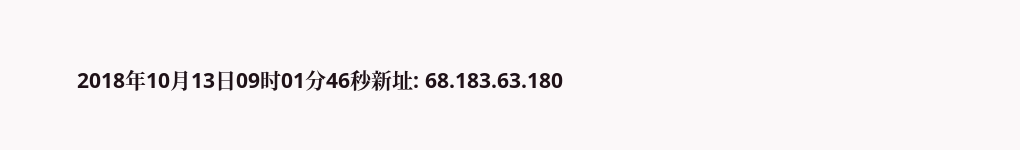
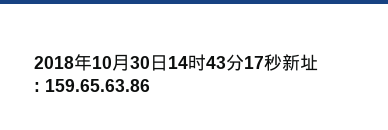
[191,70,350,91] 13日09时01分46 -> [130,54,264,71] 30日14时43分17
[424,73,563,88] 68.183.63.180 -> [45,79,150,92] 159.65.63.86

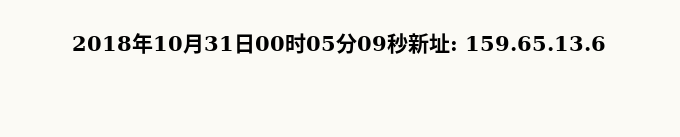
[130,54,264,71] 30日14时43分17 -> [204,33,387,54] 31日00时05分09
[45,79,150,92] 159.65.63.86 -> [465,36,606,51] 159.65.13.6

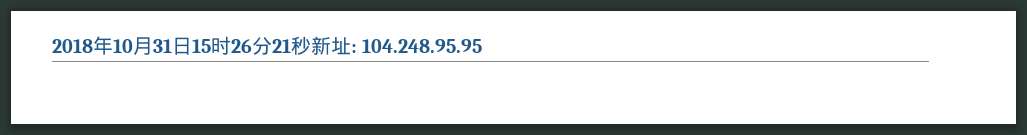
[255,33,387,54] 00时05分09 -> [192,36,291,55] 15时26分21
[465,36,606,51] 159.65.13.6 -> [362,39,483,53] 104.248.95.95

